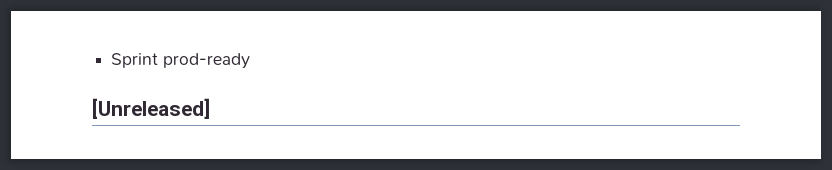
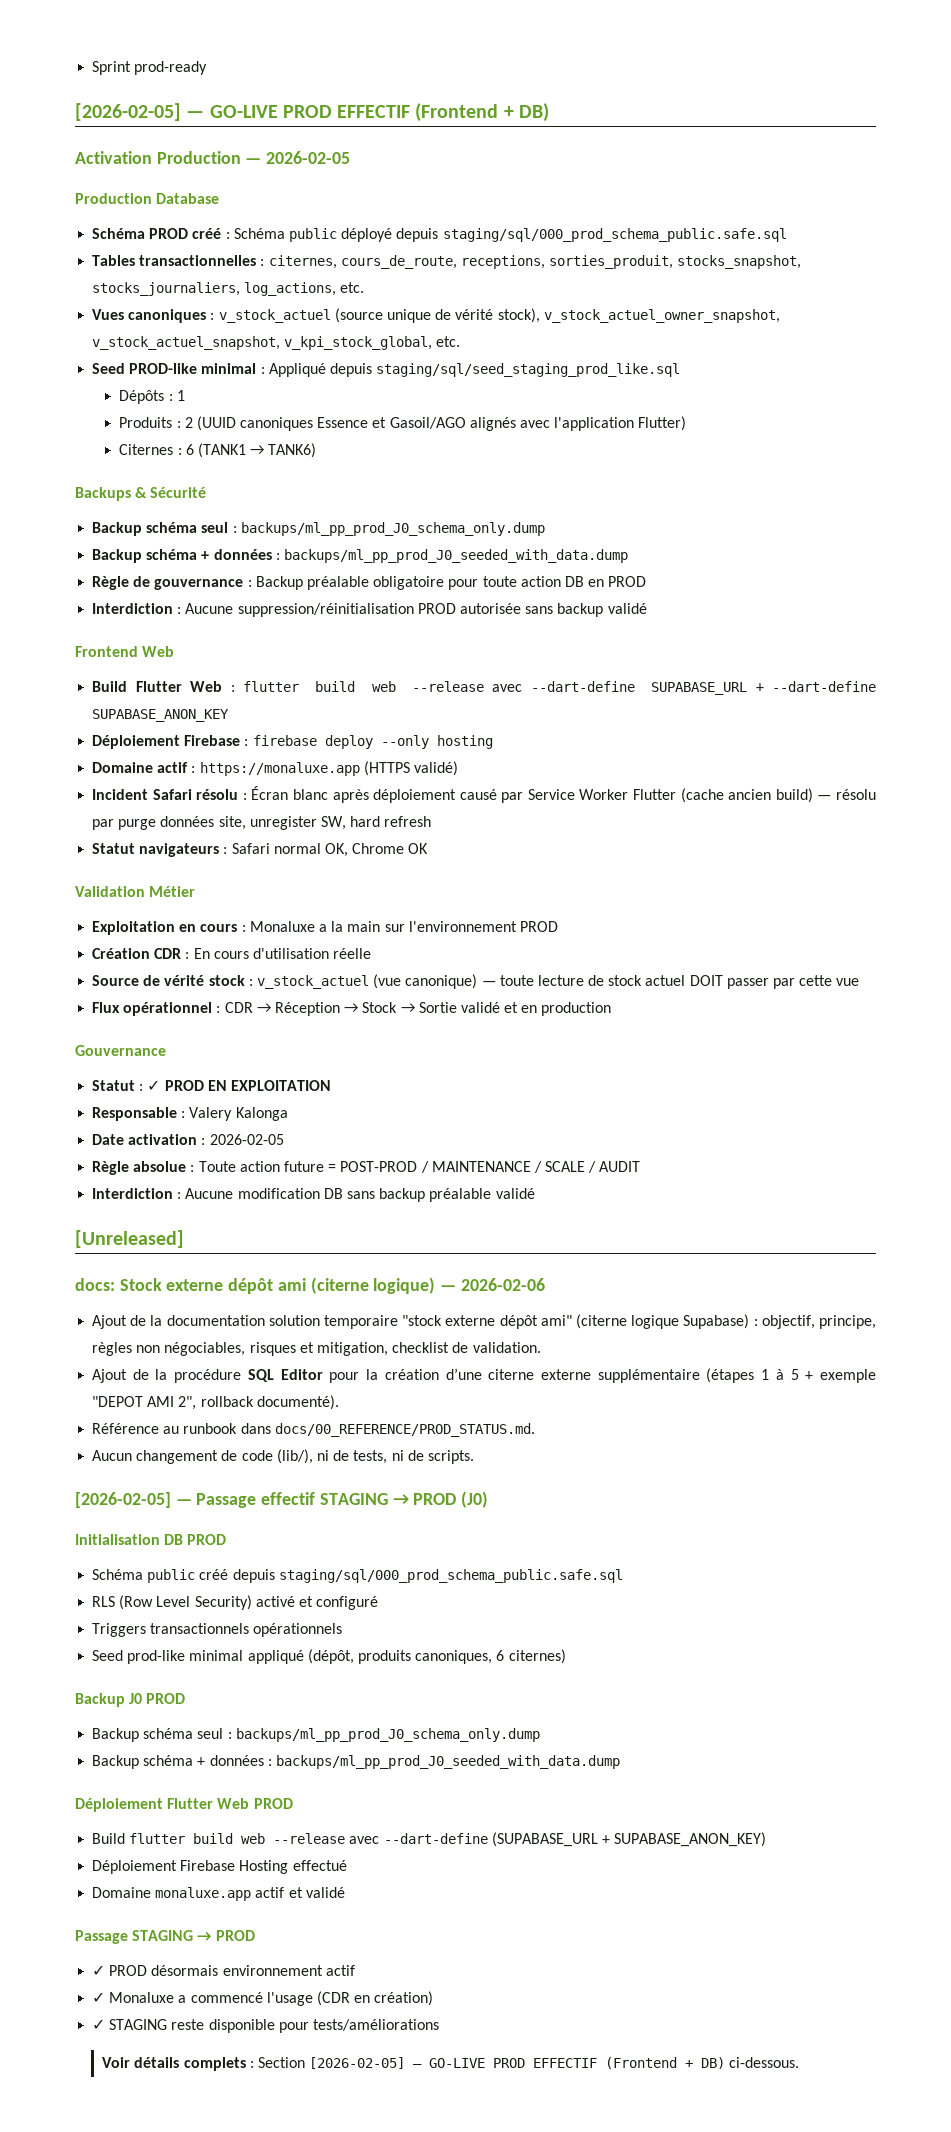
[92,98,210,119] [Unreleased] -> [75,103,549,122] [75,151,351,164] [75,193,220,204] [92,228,787,242] [92,255,802,269] [92,282,365,296] [92,308,780,323] [92,336,461,350] [92,363,681,377] [119,390,185,404] [119,416,687,431] [119,443,317,458] [75,487,207,501] [92,522,545,536] [92,549,628,563] [92,576,647,590] [92,603,647,617] [75,646,175,657] [92,681,876,695] [92,709,230,722] [92,735,493,749] [92,761,458,776] [92,786,877,803] [92,816,432,830] [92,843,429,857] [75,886,196,897] [92,921,558,935] [92,948,372,959] [92,974,860,989] [92,1002,612,1016] [75,1045,166,1056] [92,1080,331,1091] [92,1107,288,1121] [92,1134,284,1145] [92,1161,641,1175] [92,1188,535,1202] [75,1230,184,1248] [75,1277,545,1294] [92,1314,877,1329] [92,1342,541,1356] [92,1368,876,1383] [92,1395,339,1410] [92,1423,535,1437] [92,1449,474,1464] [75,1491,489,1508] [75,1534,227,1545] [92,1569,623,1583] [92,1595,379,1610] [92,1623,343,1637] [92,1649,566,1664] [75,1693,186,1707] [92,1728,540,1742] [92,1755,620,1769] [75,1798,293,1812] [92,1832,767,1847] [92,1860,347,1874] [92,1887,345,1901] [75,1930,255,1944] [92,1965,355,1976] [92,1991,434,2006] [92,2019,439,2033] [102,2057,800,2071] [2026-02-05] — GO-LIVE PROD EFFECTIF (Frontend + DB) // Activation Production — 2026-02-05 // Production Database // Schéma PROD créé : Schéma public déployé depuis staging/sql/000_prod_schema_public.safe.sql // Tables transactionnelles : citernes, cours_de_route, receptions, sorties_produit, stocks_snapshot, stocks_journaliers, log_actions, etc. // Vues canoniques : v_stock_actuel (source unique de vérité stock), v_stock_actuel_owner_snapshot, v_stock_actuel_snapshot, v_kpi_stock_global, etc. // Seed PROD-like minimal : Appliqué depuis staging/sql/seed_staging_prod_like.sql // Dépôts : 1 // Produits : 2 (UUID canoniques Essence et Gasoil/AGO alignés avec l'application Flutter) // Citernes : 6 (TANK1 → TANK6) // Backups & Sécurité // Backup schéma seul : backups/ml_pp_prod_J0_schema_only.dump // Backup schéma + données : backups/ml_pp_prod_J0_seeded_with_data.dump // Règle de gouvernance : Backup préalable obligatoire pour toute action DB en PROD // Interdiction : Aucune suppression/réinitialisation PROD autorisée sans backup validé // Frontend Web // Build Flutter Web : flutter build web --release avec --dart-define SUPABASE_URL + --dart-define SUPABASE_ANON_KEY // Déploiement Firebase : firebase deploy --only hosting // Domaine actif : https://monaluxe.app (HTTPS validé) // Incident Safari résolu : Écran blanc après déploiement causé par Service Worker Flutter (cache ancien build) — résolu par purge données site, unregister SW, hard refresh // Statut navigateurs : Safari normal OK, Chrome OK // Validation Métier // Exploitation en cours : Monaluxe a la main sur l'environnement PROD // Création CDR : En cours d'utilisation réelle // Source de vérité stock : v_stock_actuel (vue canonique) — toute lecture de stock actuel DOIT passer par cette vue // Flux opérationnel : CDR → Réception → Stock → Sortie validé et en production // Gouvernance // Statut : ✓ PROD EN EXPLOITATION // Responsable : Valery Kalonga // Date activation : 2026-02-05 // Règle absolue : Toute action future = POST-PROD / MAINTENANCE / SCALE / AUDIT // Interdiction : Aucune modification DB sans backup préalable validé // [Unreleased] // docs: Stock externe dépôt ami (citerne logique) — 2026-02-06 // Ajout de la documentation solution temporaire "stock externe dépôt ami" (citerne logique Supabase) : objectif, principe, règles non négociables, risques et mitigation, checklist de validation. // Ajout de la procédure SQL Editor pour la création d’une citerne externe supplémentaire (étapes 1 à 5 + exemple "DEPOT AMI 2", rollback documenté). // Référence au runbook dans docs/00_REFERENCE/PROD_STATUS.md. // Aucun changement de code (lib/), ni de tests, ni de scripts. // [2026-02-05] — Passage effectif STAGING → PROD (J0) // Initialisation DB PROD // Schéma public créé depuis staging/sql/000_prod_schema_public.safe.sql // RLS (Row Level Security) activé et configuré // Triggers transactionnels opérationnels // Seed prod-like minimal appliqué (dépôt, produits canoniques, 6 citernes) // Backup J0 PROD // Backup schéma seul : backups/ml_pp_prod_J0_schema_only.dump // Backup schéma + données : backups/ml_pp_prod_J0_seeded_with_data.dump // Déploiement Flutter Web PROD // Build flutter build web --release avec --dart-define (SUPABASE_URL + SUPABASE_ANON_KEY) // Déploiement Firebase Hosting effectué // Domaine monaluxe.app actif et validé // Passage STAGING → PROD // ✓ PROD désormais environnement actif // ✓ Monaluxe a commencé l'usage (CDR en création) // ✓ STAGING reste disponible pour tests/améliorations // Voir détails complets : Section [2026-02-05] — GO-LIVE PROD EFFECTIF (Frontend + DB) ci-dessous.

